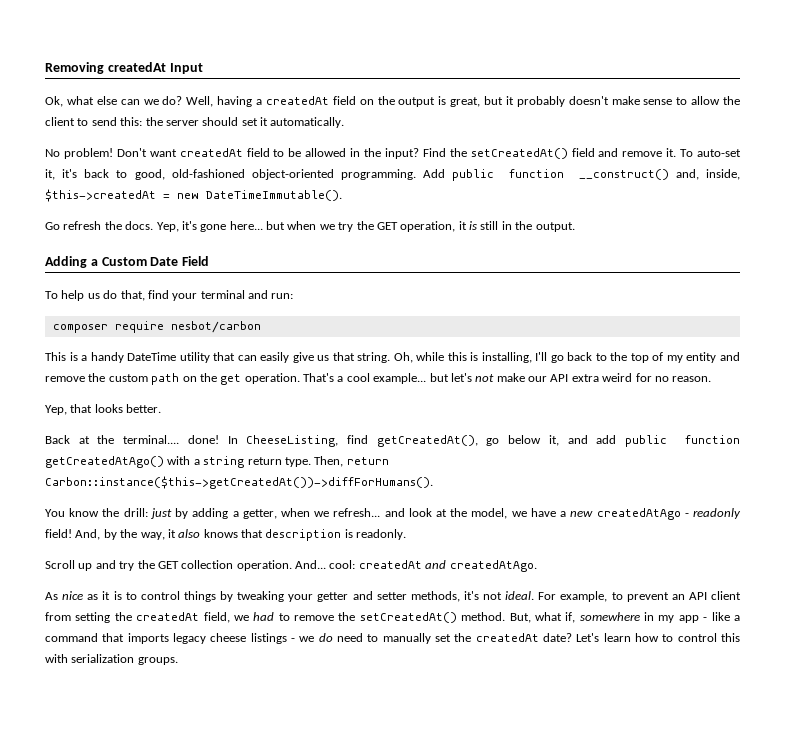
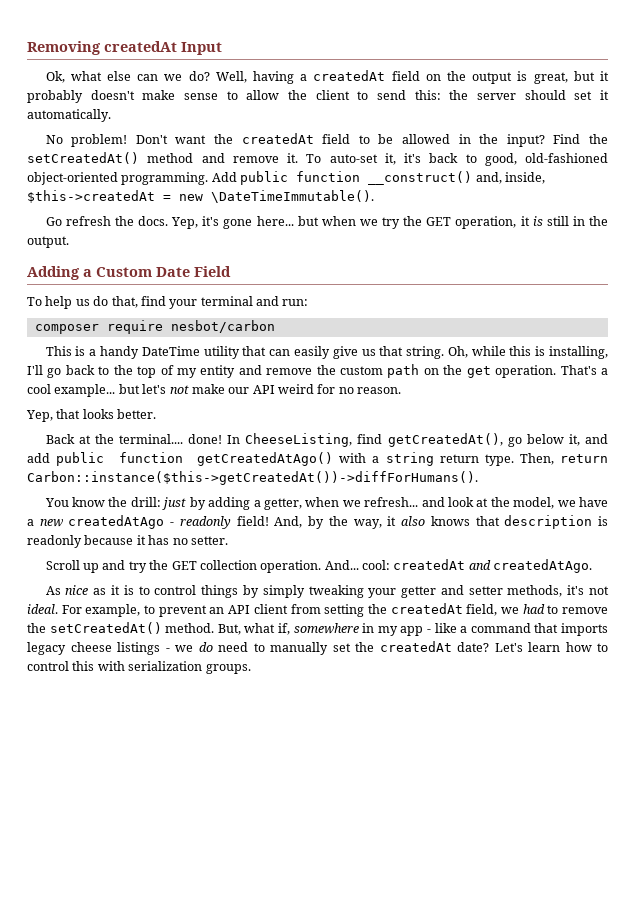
(177, 153) none -> [214,134,234,144] the
[571,148,595,157] field -> [147,153,194,163] method
[206,190,342,201] DateTimeImmutable(). -> [211,190,374,203] \DateTimeImmutable().
[571,374,599,382] extra -> (275, 389) none
[356,529,407,540] readonly. -> [27,535,228,548] readonly because it has no setter.
(233, 596) none -> [262,585,305,598] simply

